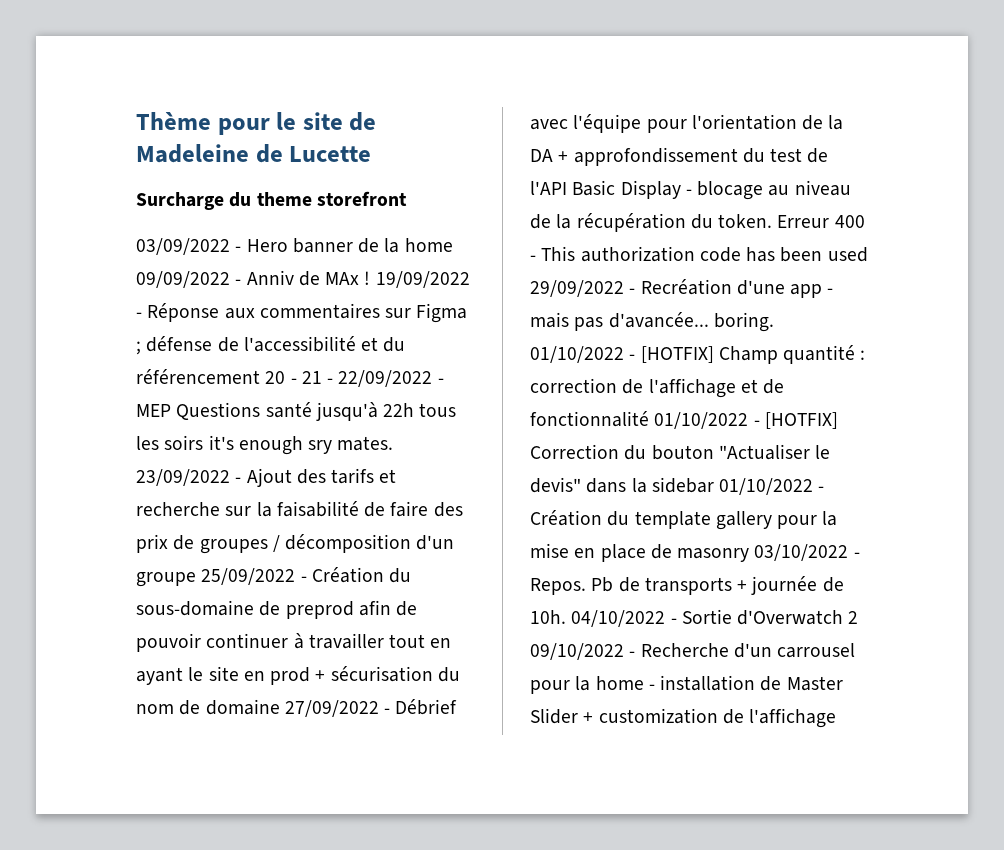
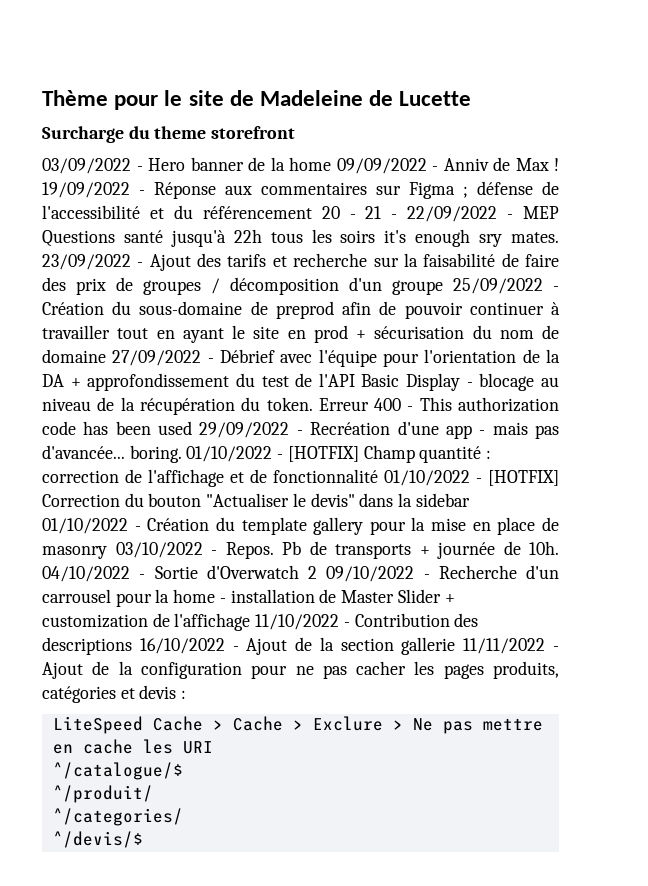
[325,272,360,285] MAx -> [515,158,549,171] Max
(837, 718) none -> [255,613,479,630] [42,637,559,655] [42,661,559,679] [42,685,187,703] [52,716,543,734] [52,739,213,754] [52,762,183,780] [52,785,153,803] [52,808,183,826] [52,831,143,848] 11/10/2022 - Contribution des descriptions 16/10/2022 - Ajout de la section gallerie 11/11/2022 - Ajout de la configuration pour ne pas cacher les pages produits, catégories et devis : // LiteSpeed Cache > Cache > Exclure > Ne pas mettre en cache les URI // ^/catalogue/$ // ^/produit/ // ^/categories/ // ^/devis/$

